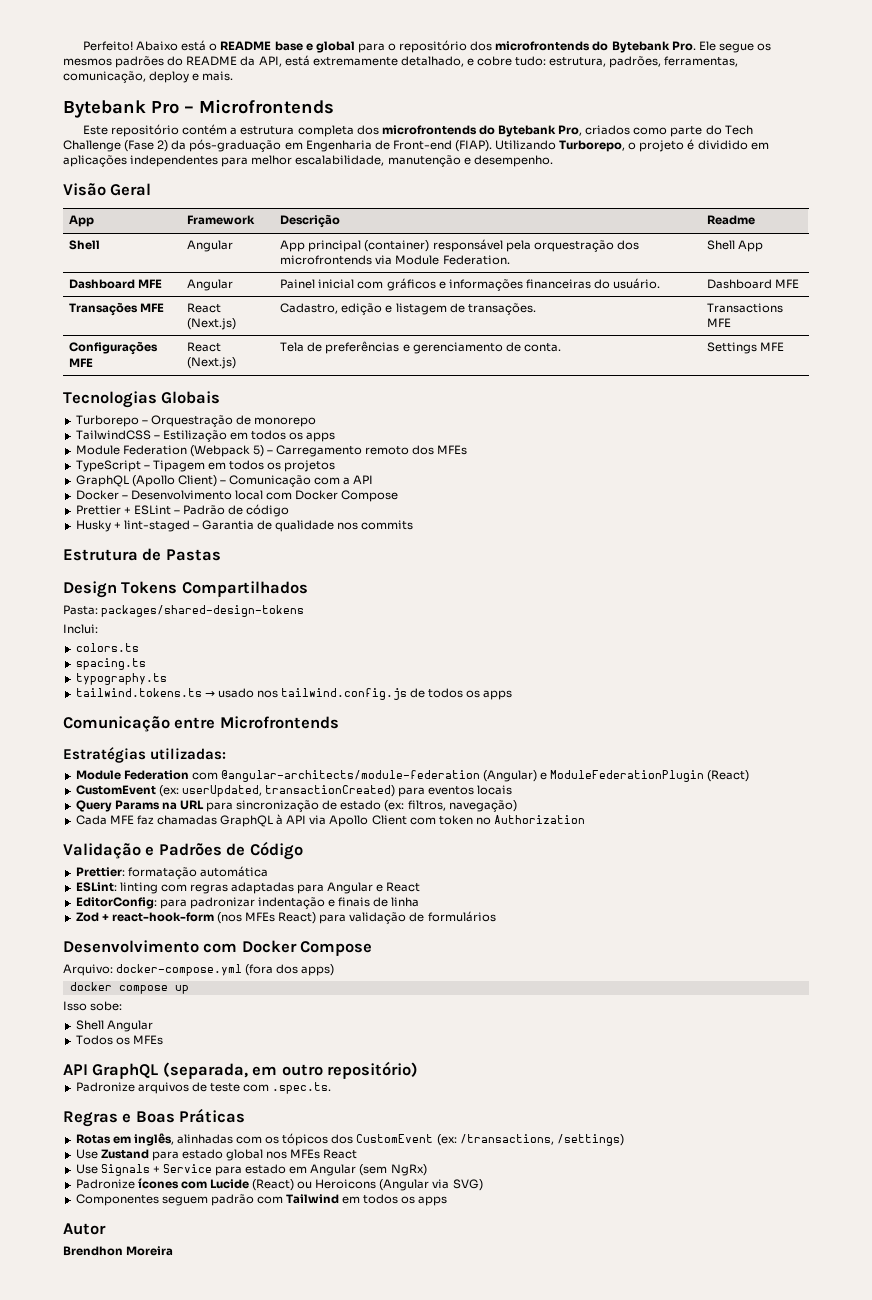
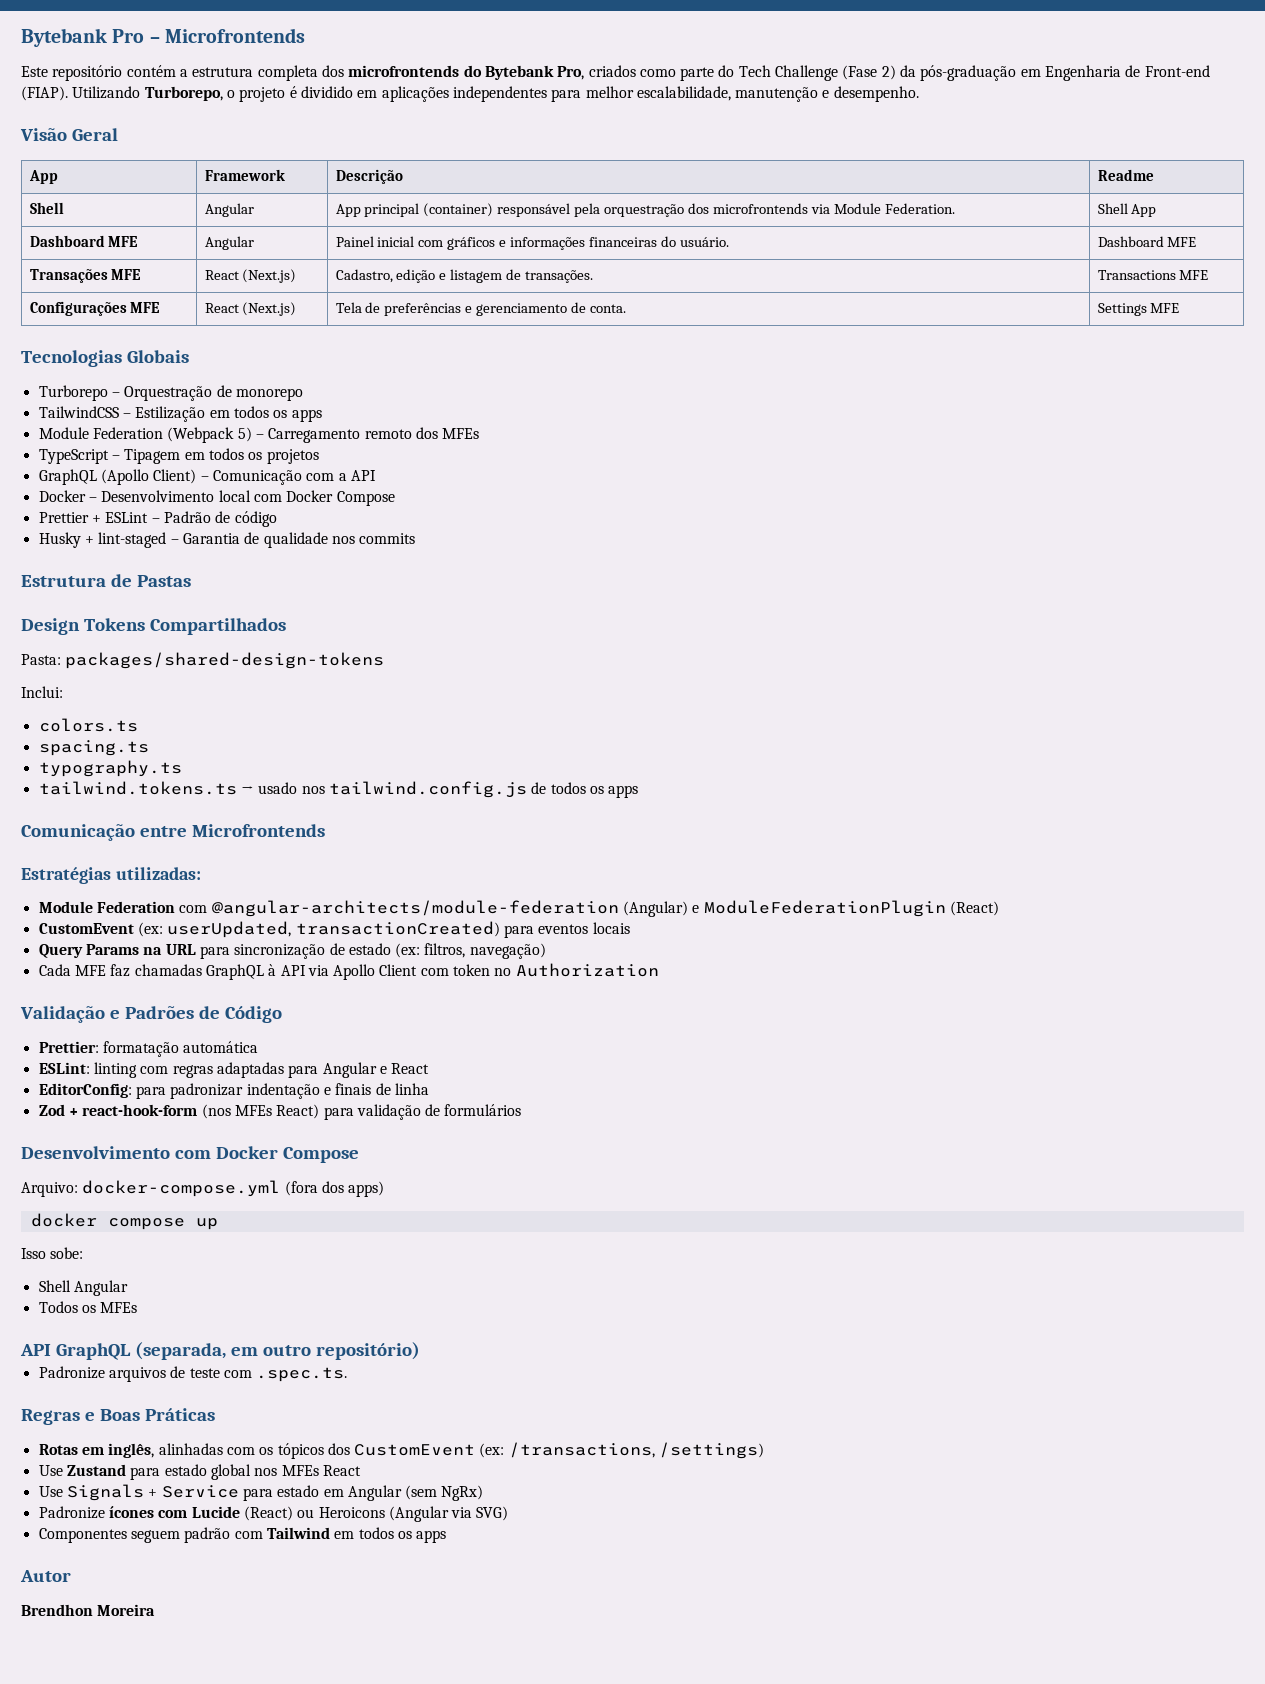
[83,40,771,53] [63,55,739,68] [63,71,234,83] Perfeito! Abaixo está o README base e global para o repositório dos microfrontends do Bytebank Pro. Ele segue os mesmos padrões do README da API, está extremamente detalhado, e cobre tudo: estrutura, padrões, ferramentas, comunicação, deploy e mais. // -> (21, 37) none

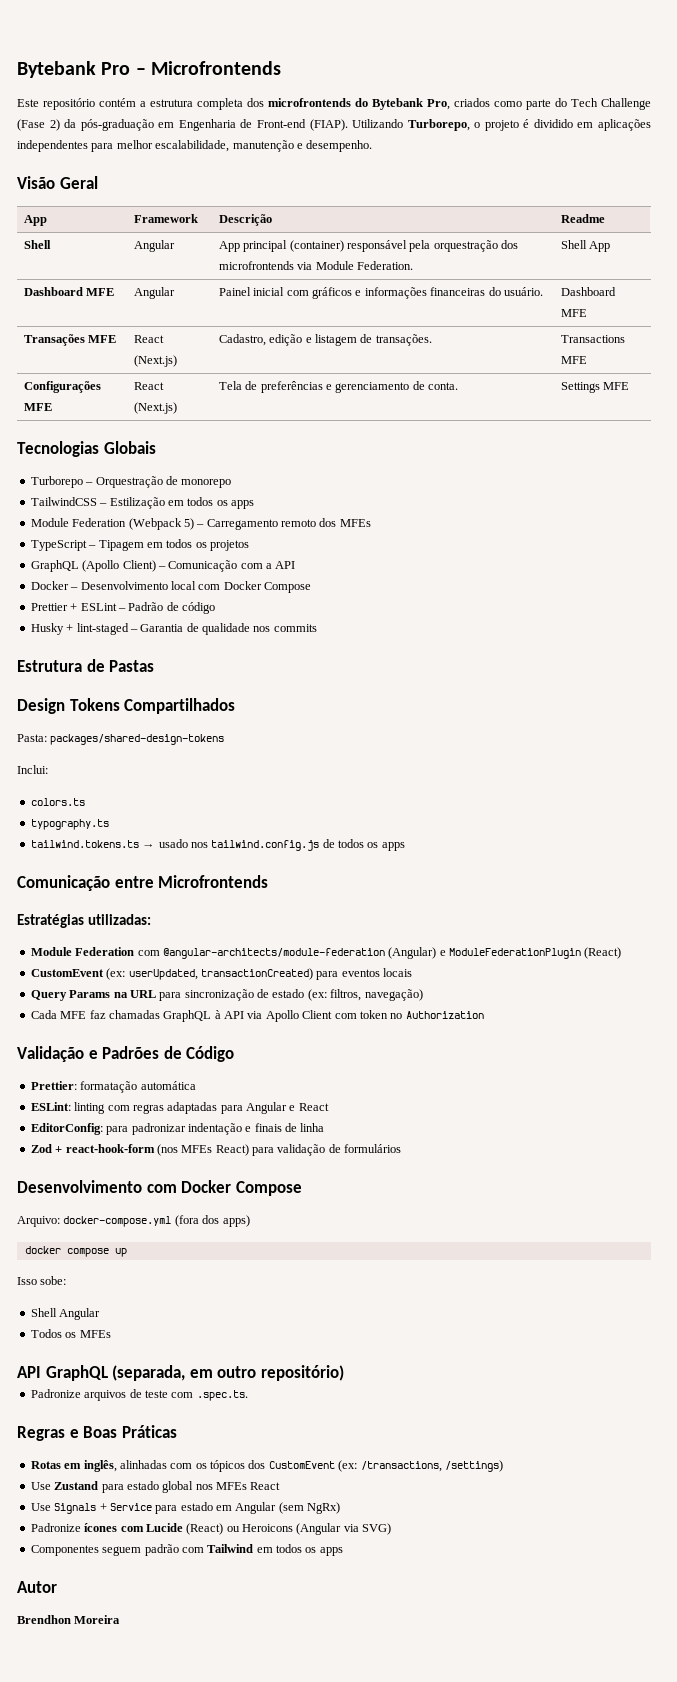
[38,740,149,756] // spacing.ts -> (85, 802) none

